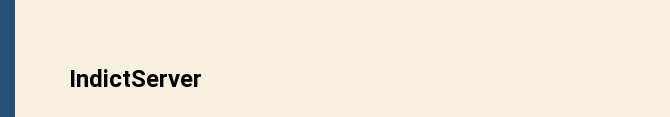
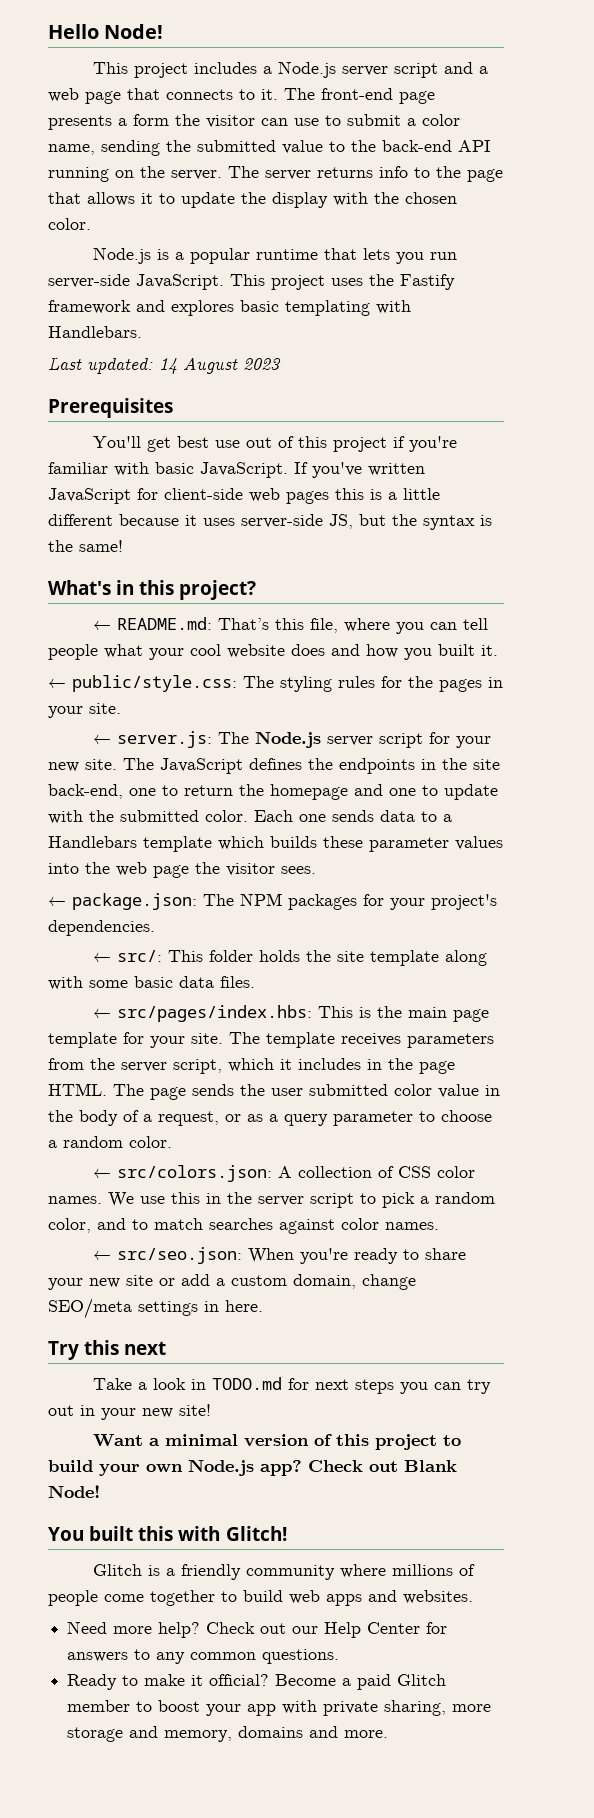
[69,69,202,87] IndictServer -> [48,24,164,39] [93,61,489,78] [48,88,435,104] [48,114,460,130] [48,140,491,156] [48,166,503,182] [48,192,457,208] [48,218,91,230] [93,247,458,264] [48,274,455,290] [48,300,411,316] [48,326,142,338] [48,357,281,374] [48,398,173,418] [93,436,458,452] [48,462,425,478] [48,488,440,504] [48,514,492,530] [48,540,123,552] [48,580,257,600] [93,617,489,634] [48,644,498,660] [48,675,503,692] [48,703,121,718] [93,731,492,748] [48,758,500,774] [48,784,498,800] [48,810,452,824] [48,836,503,852] [48,862,316,878] [48,893,497,910] [48,920,155,936] [93,950,488,966] [48,976,255,990] [93,1005,490,1022] [48,1032,494,1048] [48,1058,455,1074] [48,1083,500,1100] [48,1110,492,1126] [48,1136,172,1148] [93,1165,476,1182] [48,1192,495,1208] [48,1218,439,1234] [93,1247,467,1264] [48,1274,416,1290] [48,1298,263,1319] [48,1340,167,1360] [93,1377,492,1394] [48,1404,211,1420] [93,1434,462,1450] [48,1459,457,1476] [48,1485,100,1498] [48,1526,287,1541] [93,1564,476,1580] [48,1590,473,1606] [67,1621,448,1638] [67,1649,340,1664] [67,1674,447,1690] [67,1700,492,1716] [67,1726,389,1742] Hello Node! // This project includes a Node.js server script and a web page that connects to it. The front-end page presents a form the visitor can use to submit a color name, sending the submitted value to the back-end API running on the server. The server returns info to the page that allows it to update the display with the chosen color. // Node.js is a popular runtime that lets you run server-side JavaScript. This project uses the Fastify framework and explores basic templating with Handlebars. // Last updated: 14 August 2023 // Prerequisites // You'll get best use out of this project if you're familiar with basic JavaScript. If you've written JavaScript for client-side web pages this is a little different because it uses server-side JS, but the syntax is the same! // What's in this project? // ← README.md: That’s this file, where you can tell people what your cool website does and how you built it. // ← public/style.css: The styling rules for the pages in your site. // ← server.js: The Node.js server script for your new site. The JavaScript defines the endpoints in the site back-end, one to return the homepage and one to update with the submitted color. Each one sends data to a Handlebars template which builds these parameter values into the web page the visitor sees. // ← package.json: The NPM packages for your project's dependencies. // ← src/: This folder holds the site template along with some basic data files. // ← src/pages/index.hbs: This is the main page template for your site. The template receives parameters from the server script, which it includes in the page HTML. The page sends the user submitted color value in the body of a request, or as a query parameter to choose a random color. // ← src/colors.json: A collection of CSS color names. We use this in the server script to pick a random color, and to match searches against color names. // ← src/seo.json: When you're ready to share your new site or add a custom domain, change SEO/meta settings in here. // Try this next // Take a look in TODO.md for next steps you can try out in your new site! // Want a minimal version of this project to build your own Node.js app? Check out Blank Node! // You built this with Glitch! // Glitch is a friendly community where millions of people come together to build web apps and websites. // Need more help? Check out our Help Center for answers to any common questions. // Ready to make it official? Become a paid Glitch member to boost your app with private sharing, more storage and memory, domains and more.

